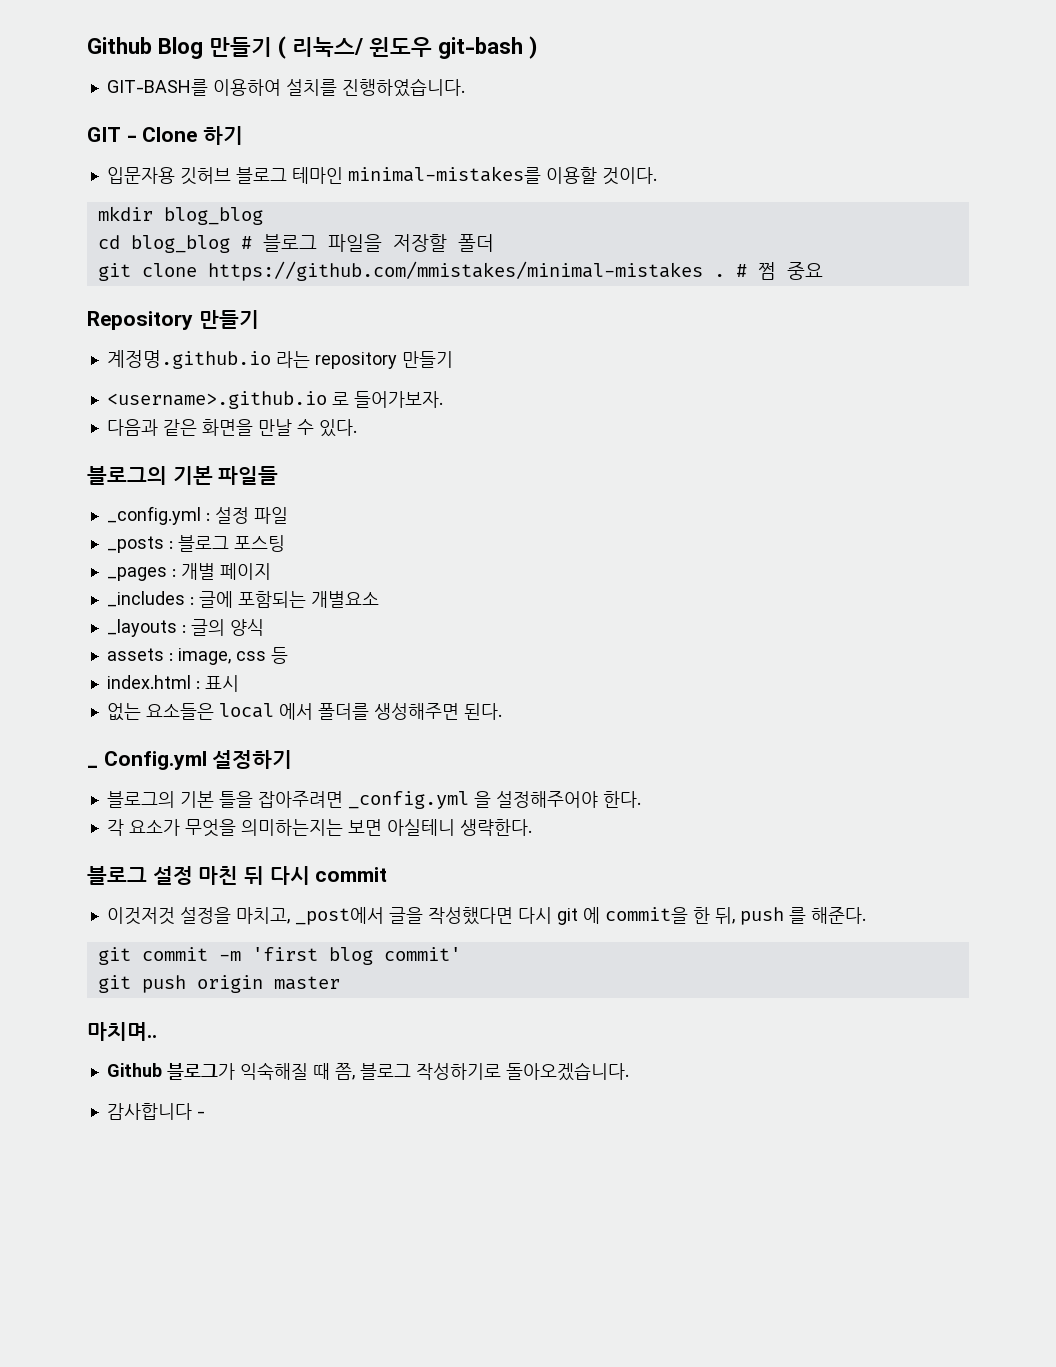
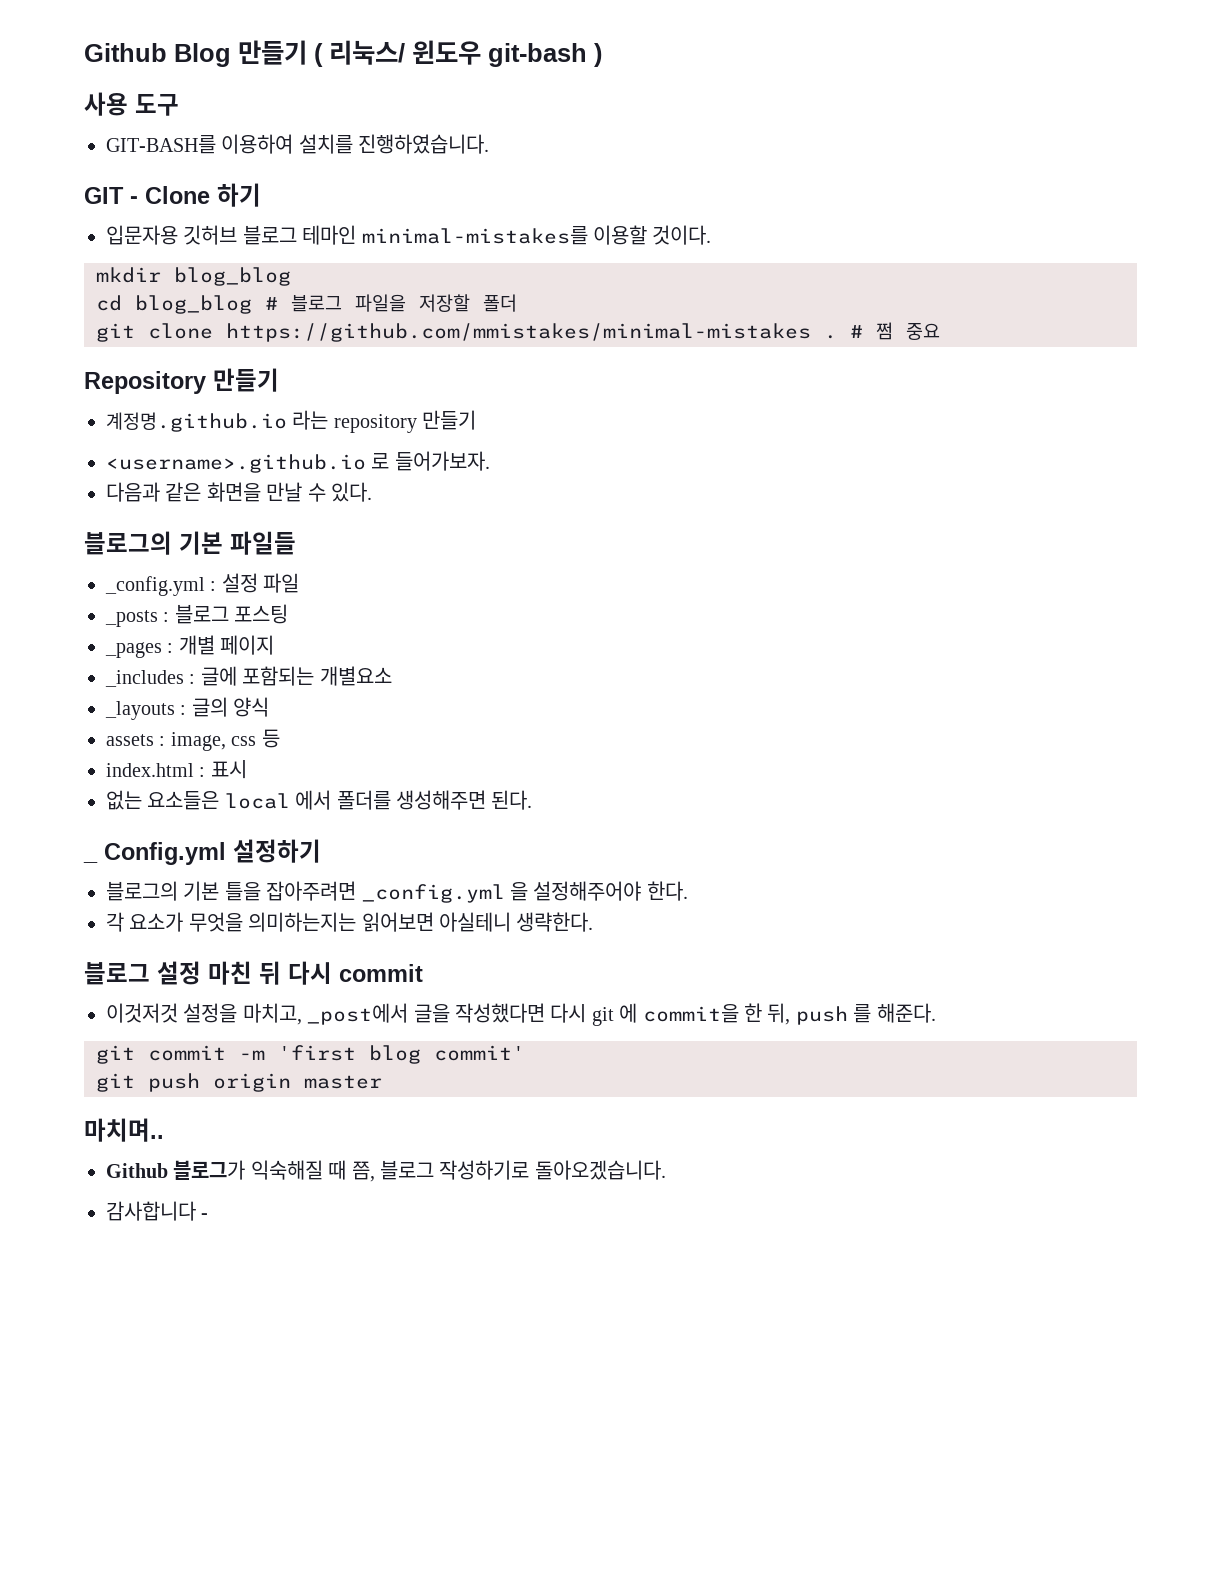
(538, 47) none -> [84,92,179,116] // 사용 도구
[347,819,382,836] 보면 -> [361,912,434,932] 읽어보면

